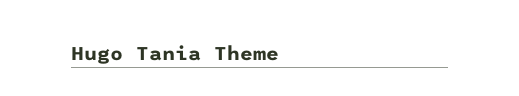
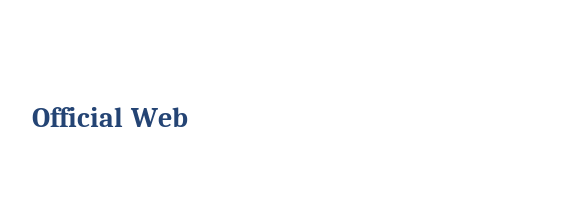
[71,45,279,64] Hugo Tania Theme -> [32,107,188,127] Official Web

